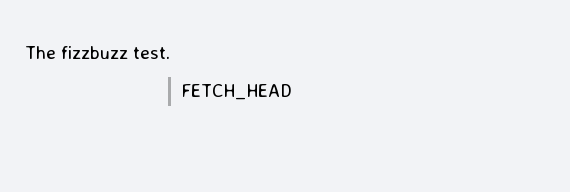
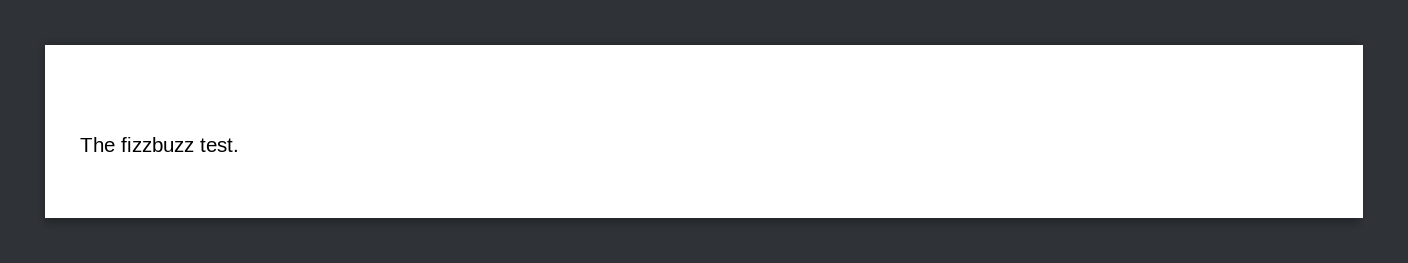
[181,84,292,100] // FETCH_HEAD -> (239, 145) none

